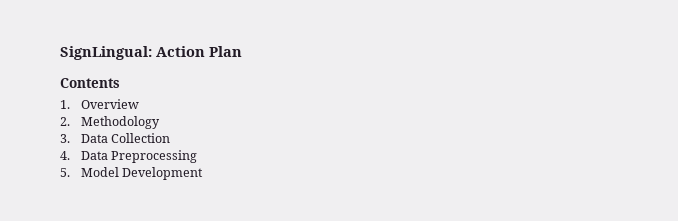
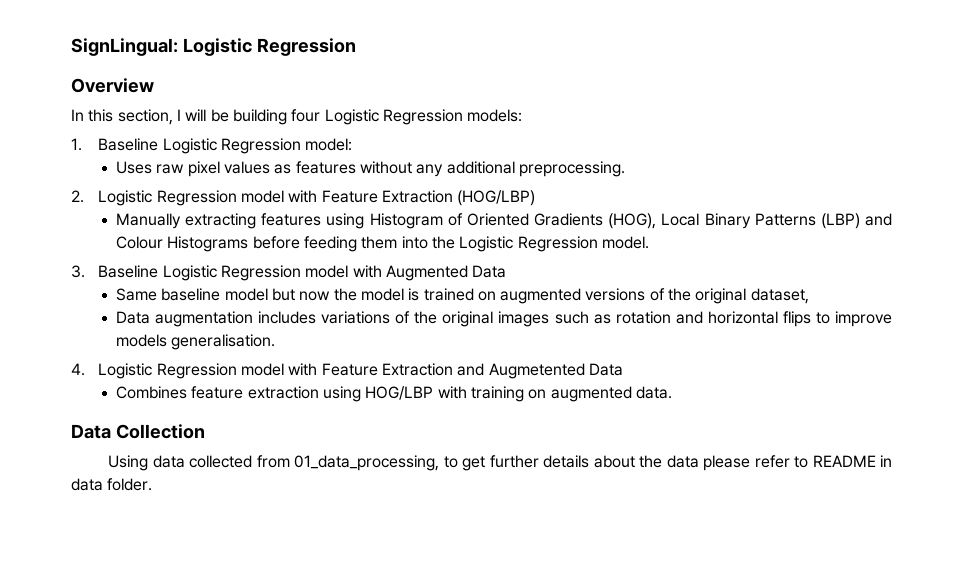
[156,46,242,57] [60,78,120,88] [60,99,139,109] [60,116,160,129] [60,133,171,143] [60,150,198,163] [60,167,204,180] Action Plan // Contents // 1. Overview // 2. Methodology // 3. Data Collection // 4. Data Preprocessing // 5. Model Development -> [182,38,356,56] [71,78,154,93] [71,109,523,125] [71,138,353,154] [115,161,625,177] [71,190,536,206] [115,213,892,229] [115,236,649,252] [71,265,507,281] [115,288,809,304] [115,311,893,327] [115,334,276,350] [71,363,623,379] [115,386,672,402] [71,424,205,439] [108,455,892,471] [71,478,153,491] Logistic Regression // Overview // In this section, I will be building four Logistic Regression models: // 1. Baseline Logistic Regression model: // Uses raw pixel values as features without any additional preprocessing. // 2. Logistic Regression model with Feature Extraction (HOG/LBP) // Manually extracting features using Histogram of Oriented Gradients (HOG), Local Binary Patterns (LBP) and Colour Histograms before feeding them into the Logistic Regression model. // 3. Baseline Logistic Regression model with Augmented Data // Same baseline model but now the model is trained on augmented versions of the original dataset, // Data augmentation includes variations of the original images such as rotation and horizontal flips to improve models generalisation. // 4. Logistic Regression model with Feature Extraction and Augmetented Data // Combines feature extraction using HOG/LBP with training on augmented data. // Data Collection // Using data collected from 01_data_processing, to get further details about the data please refer to README in data folder.

